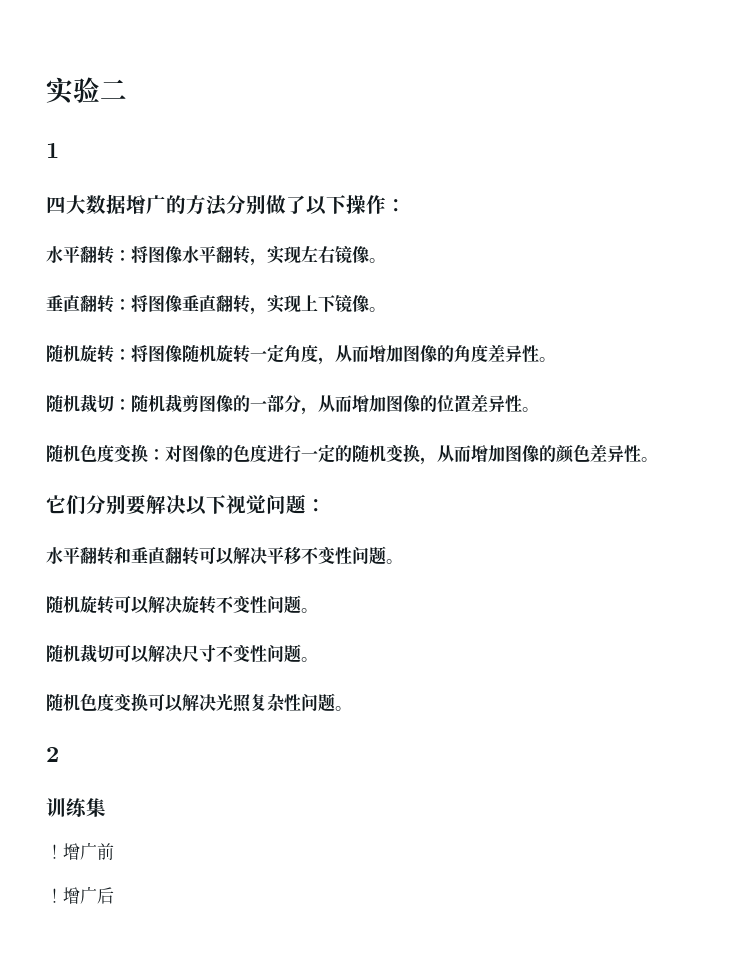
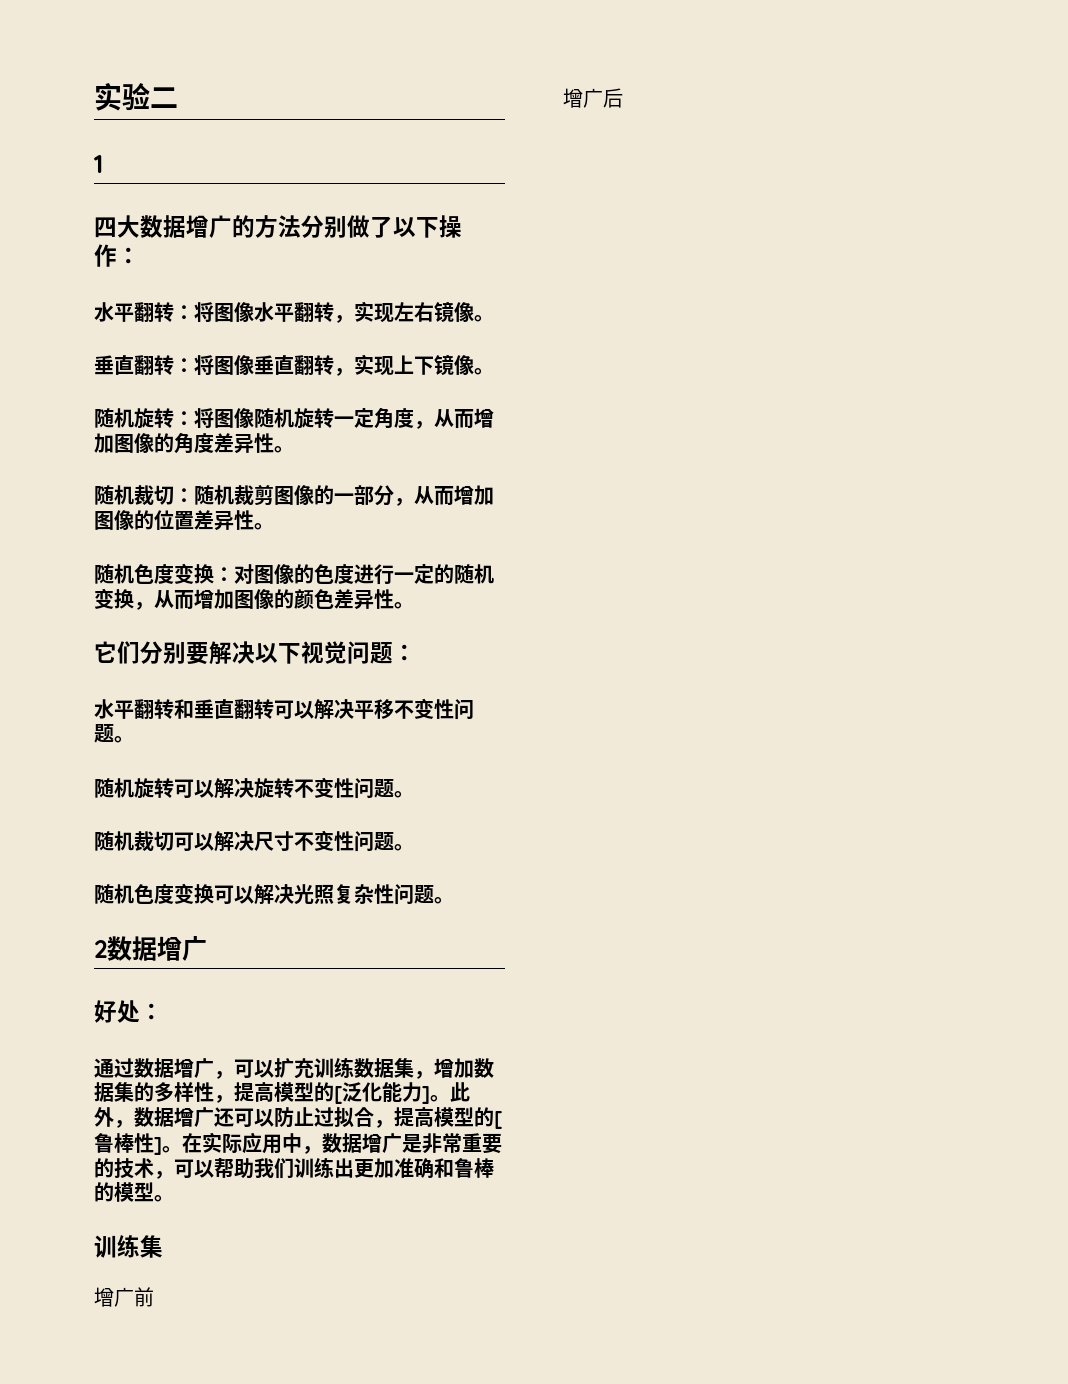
(59, 754) none -> [107,936,207,961] [94,1000,163,1023] [94,1057,494,1079] [94,1082,470,1104] [94,1107,502,1129] [94,1132,502,1155] [94,1157,494,1179] [94,1182,174,1202] 数据增广 // 好处： // 通过数据增广，可以扩充训练数据集，增加数据集的多样性，提高模型的[泛化能力]。此外，数据增广还可以防止过拟合，提高模型的[鲁棒性]。在实际应用中，数据增广是非常重要的技术，可以帮助我们训练出更加准确和鲁棒的模型。
[46,844,63,859] ！ -> (163, 1246) none
[46,888,63,903] ！ -> (154, 1297) none

